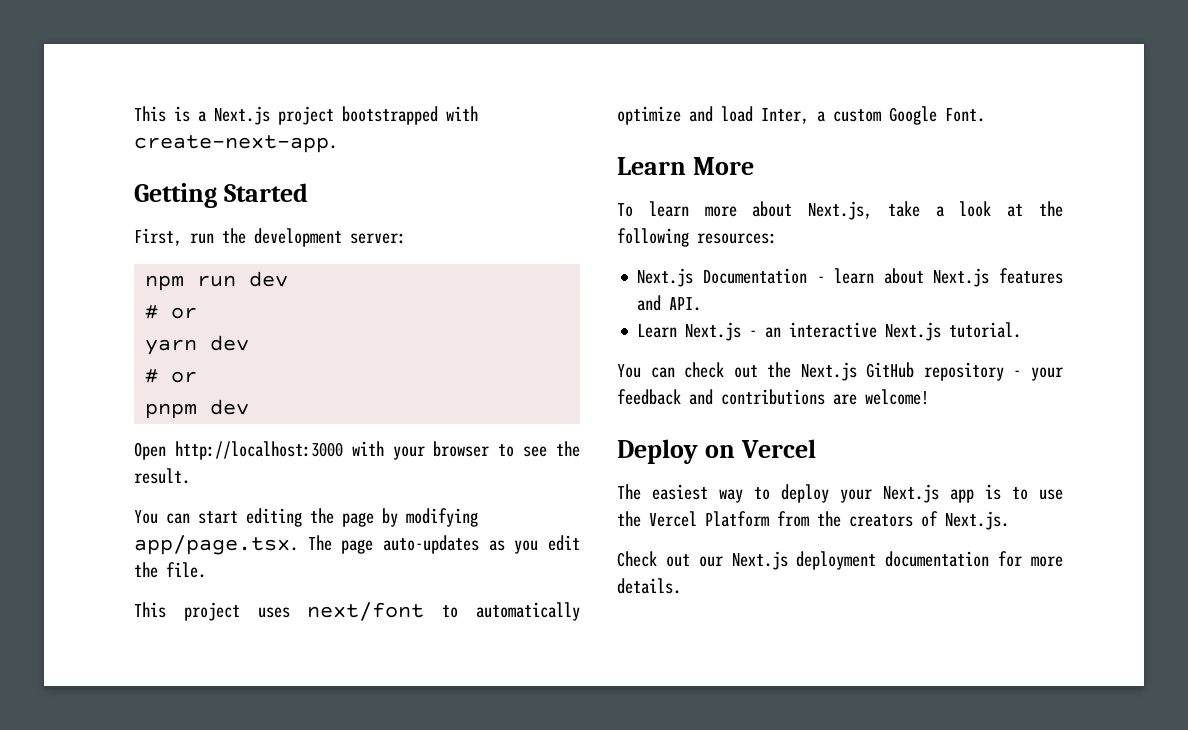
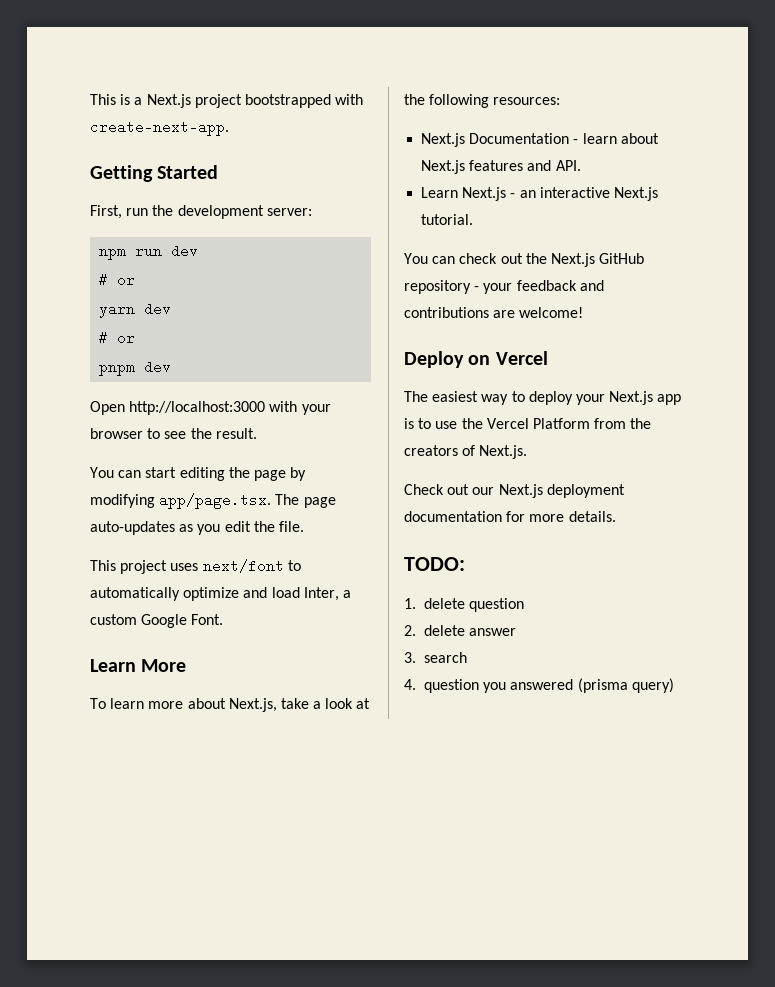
(681, 586) none -> [404,557,465,571] [404,598,525,612] [404,625,517,636] [404,652,468,663] [404,678,674,693] // TODO: // 1. delete question // 2. delete answer // 3. search // 4. question you answered (prisma query)

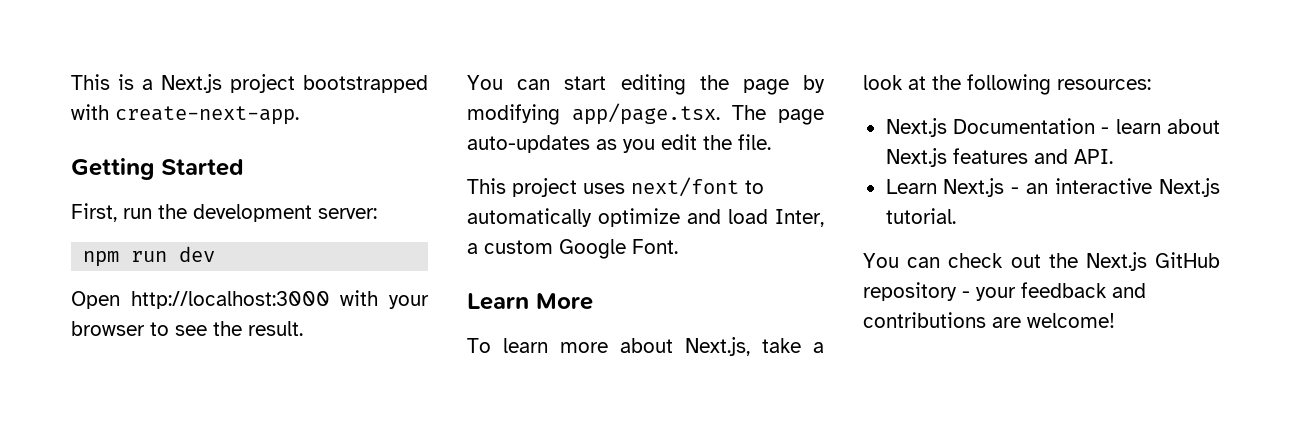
[99,273,136,287] [99,302,172,318] [99,331,136,345] [99,360,172,376] // # or // yarn dev // # or // pnpm dev -> (216, 254) none
[404,351,548,368] [404,391,682,405] [404,418,652,429] [404,445,528,459] [404,484,625,498] [404,511,616,522] [404,557,465,571] [404,598,525,612] [404,625,517,636] [404,652,468,663] [404,678,674,693] // Deploy on Vercel // The easiest way to deploy your Next.js app is to use the Vercel Platform from the creators of Next.js. // Check out our Next.js deployment documentation for more details. // TODO: // 1. delete question // 2. delete answer // 3. search // 4. question you answered (prisma query) -> (1115, 320) none

